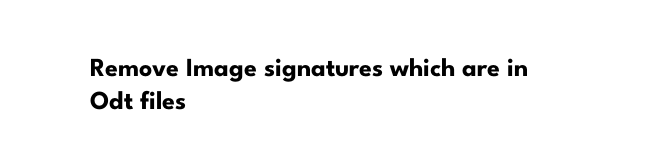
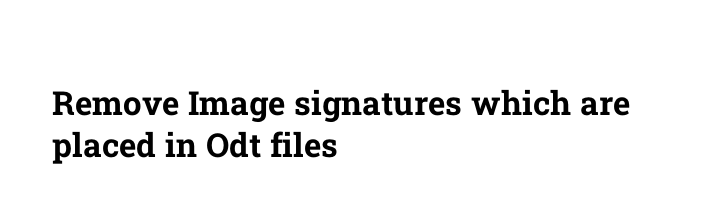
(501, 71) none -> [52,131,156,164] placed

